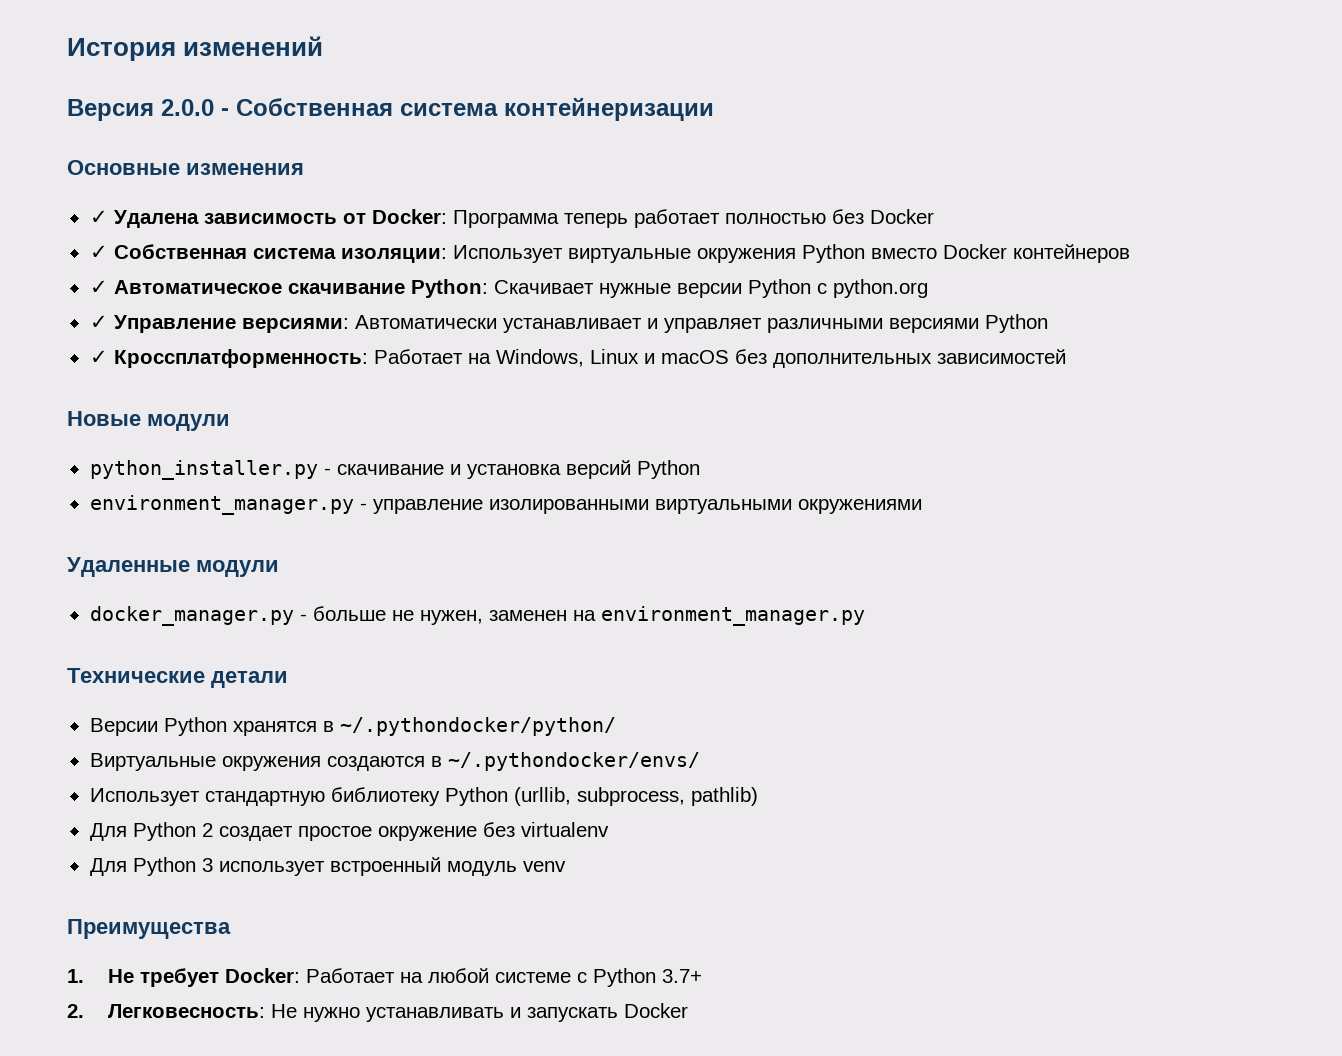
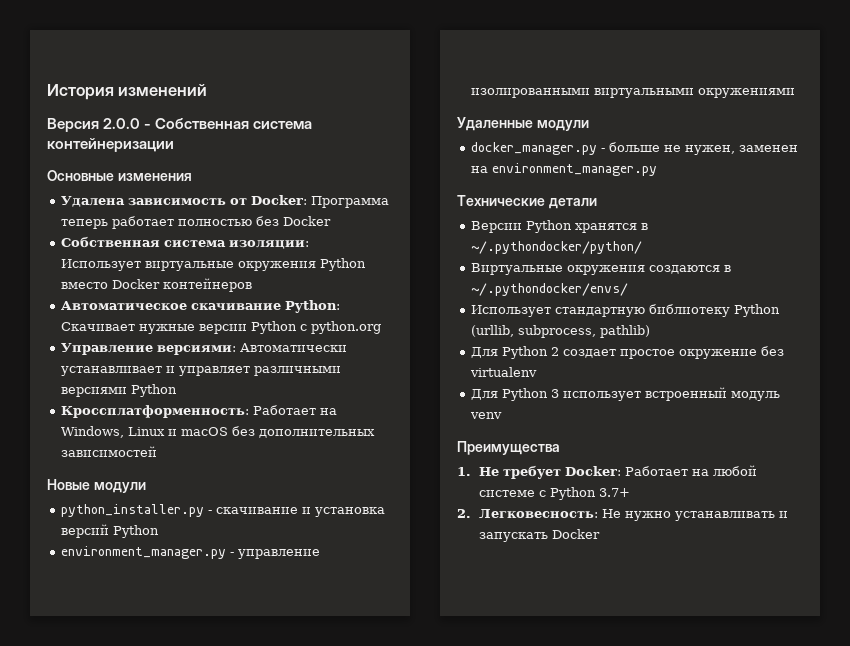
[89,210,108,224] ✓ -> (192, 177) none
[89,245,108,259] ✓ -> (332, 221) none
[89,280,108,294] ✓ -> (253, 285) none
[89,315,108,329] ✓ -> (382, 327) none
[89,350,108,364] ✓ -> (178, 390) none

